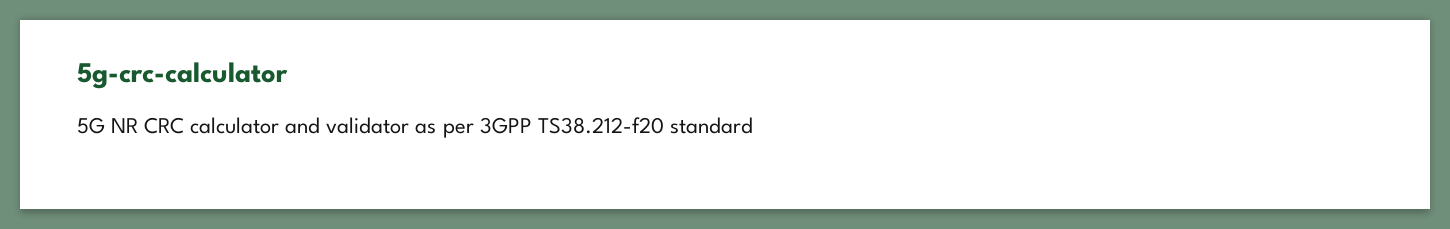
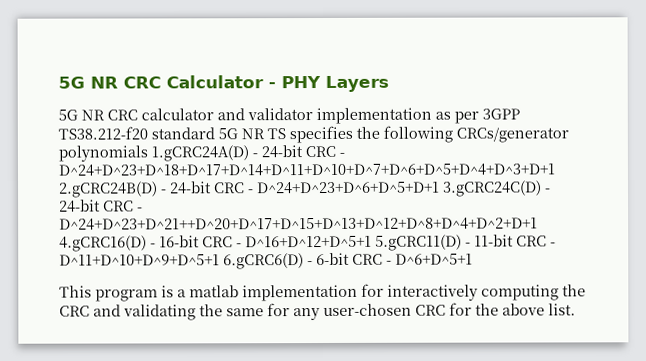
[77,62,288,89] 5g-crc-calculator -> [58,75,389,92] 5G NR CRC Calculator - PHY Layers
(410, 125) none -> [316,107,432,125] implementation
(753, 125) none -> [218,125,569,144] [58,145,345,162] [58,163,555,177] [59,180,551,198] [59,199,143,213] [59,217,538,231] [59,234,556,252] [59,252,473,270] [59,283,586,302] [59,302,576,321] 5G NR TS specifies the following CRCs/generator polynomials 1.gCRC24A(D) - 24-bit CRC - D^24+D^23+D^18+D^17+D^14+D^11+D^10+D^7+D^6+D^5+D^4+D^3+D+1 2.gCRC24B(D) - 24-bit CRC - D^24+D^23+D^6+D^5+D+1 3.gCRC24C(D) - 24-bit CRC - D^24+D^23+D^21++D^20+D^17+D^15+D^13+D^12+D^8+D^4+D^2+D+1 4.gCRC16(D) - 16-bit CRC - D^16+D^12+D^5+1 5.gCRC11(D) - 11-bit CRC - D^11+D^10+D^9+D^5+1 6.gCRC6(D) - 6-bit CRC - D^6+D^5+1 // This program is a matlab implementation for interactively computing the CRC and validating the same for any user-chosen CRC for the above list.

